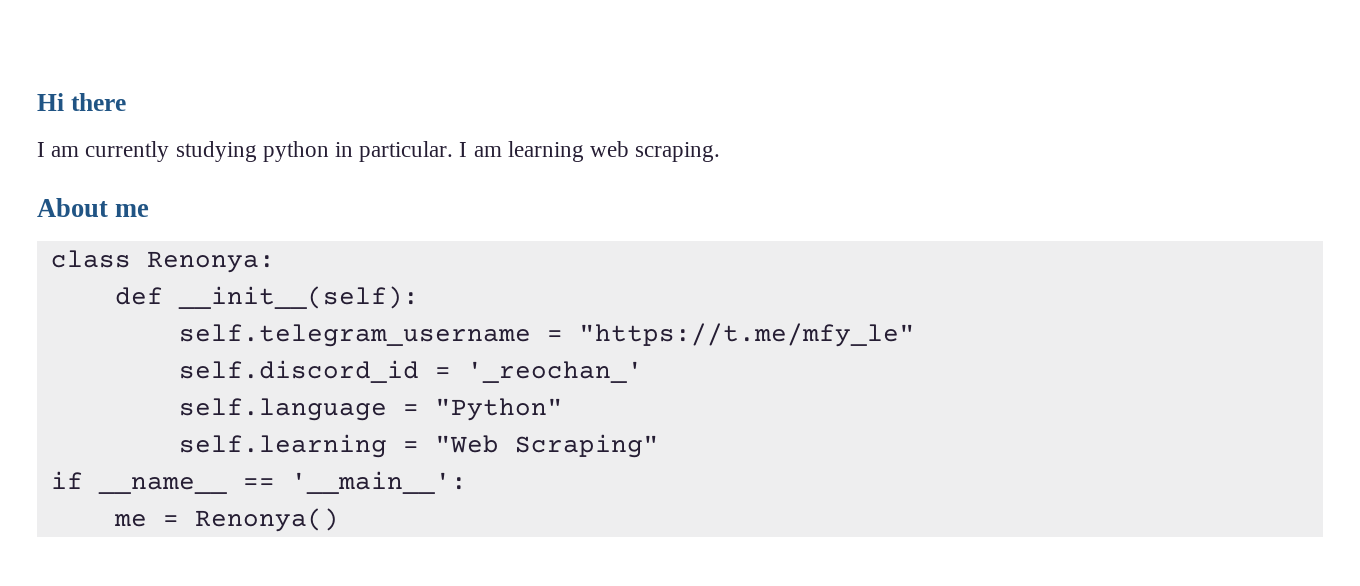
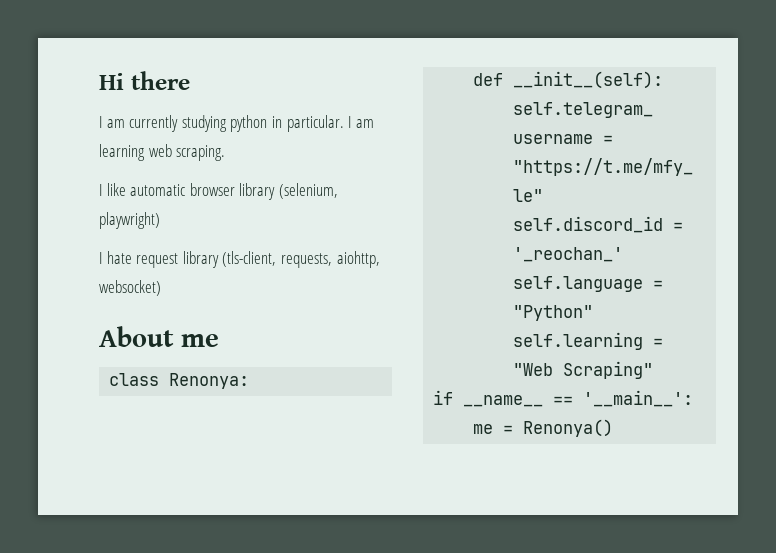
(721, 152) none -> [99,183,338,200] [99,212,160,229] [99,251,380,268] [99,280,161,296] // I like automatic browser library (selenium, playwright) // I hate request library (tls-client, requests, aiohttp, websocket)

